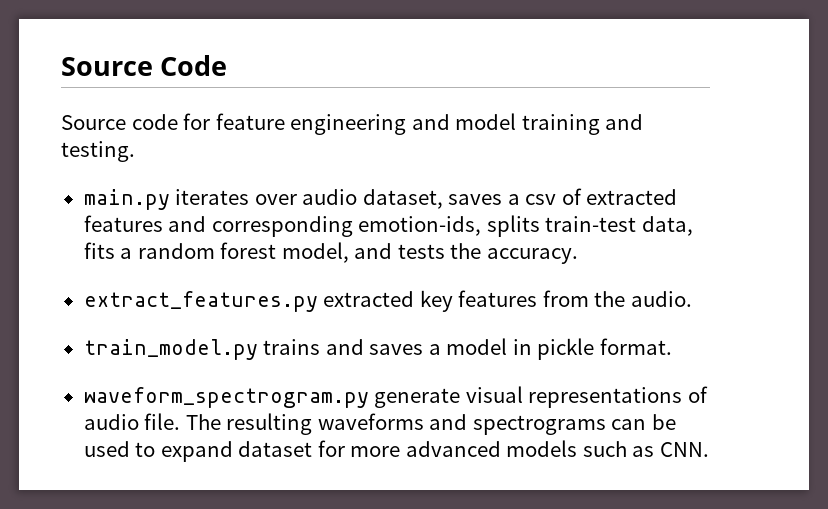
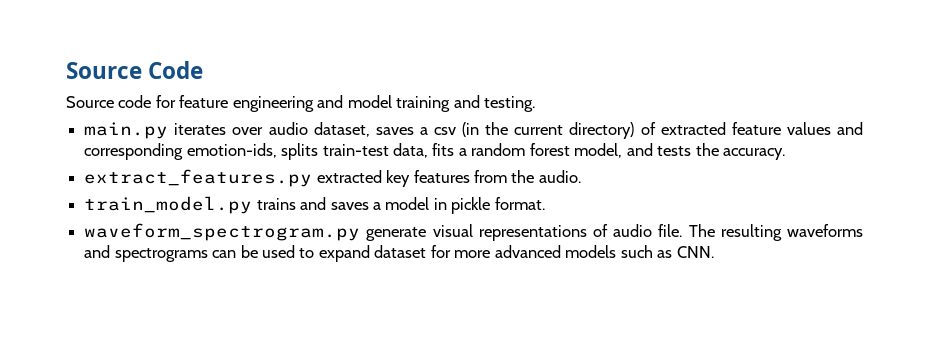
[561,188,678,205] [83,215,163,232] of extracted features -> [462,122,831,139] (in the current directory) of extracted feature values

